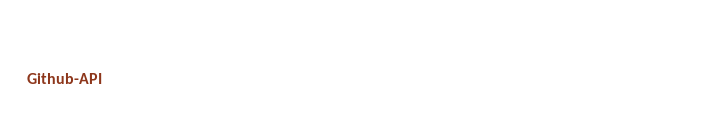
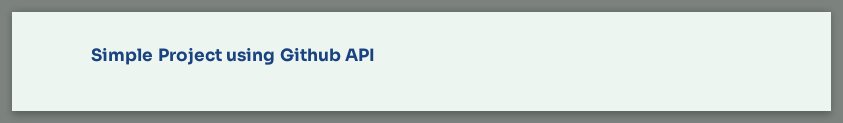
[27,73,102,84] Github-API -> [91,47,376,65] Simple Project using Github API

